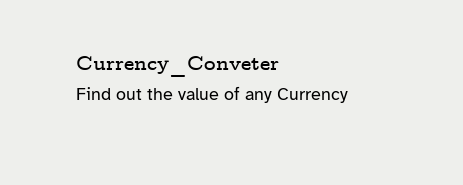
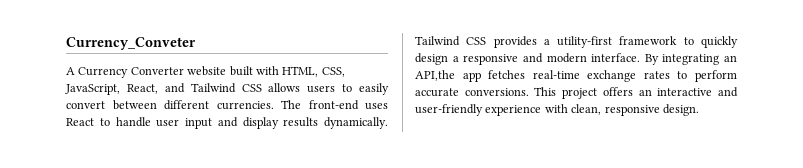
[76,86,348,103] Find out the value of any Currency -> [66,66,345,78] [65,83,389,95] [66,100,388,110] [66,117,388,129] [415,36,738,48] [415,53,737,65] [415,70,737,82] [415,87,738,99] [415,104,699,116] A Currency Converter website built with HTML, CSS, JavaScript, React, and Tailwind CSS allows users to easily convert between different currencies. The front-end uses React to handle user input and display results dynamically. Tailwind CSS provides a utility-first framework to quickly design a responsive and modern interface. By integrating an API,the app fetches real-time exchange rates to perform accurate conversions. This project offers an interactive and user-friendly experience with clean, responsive design.

